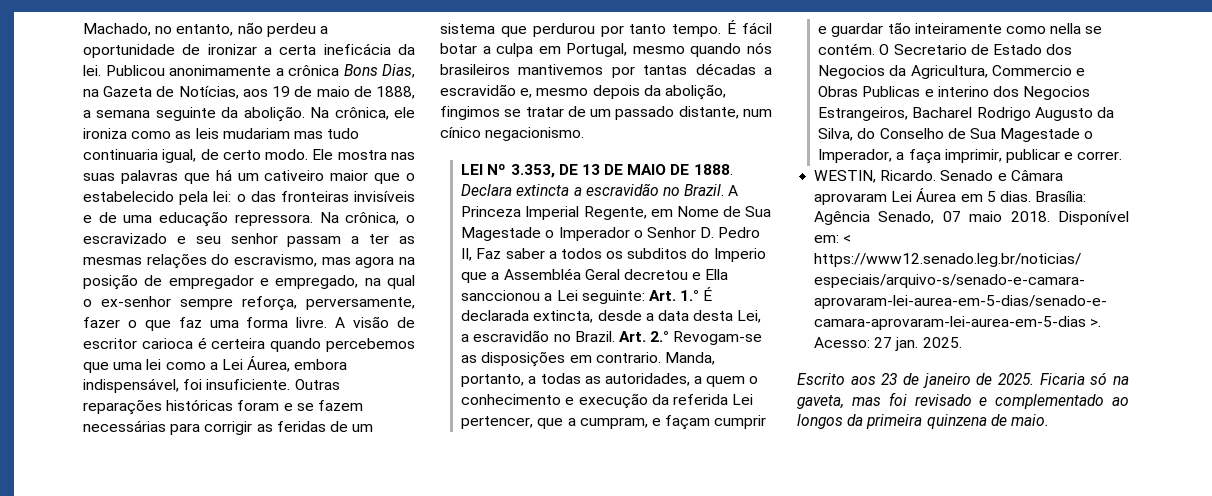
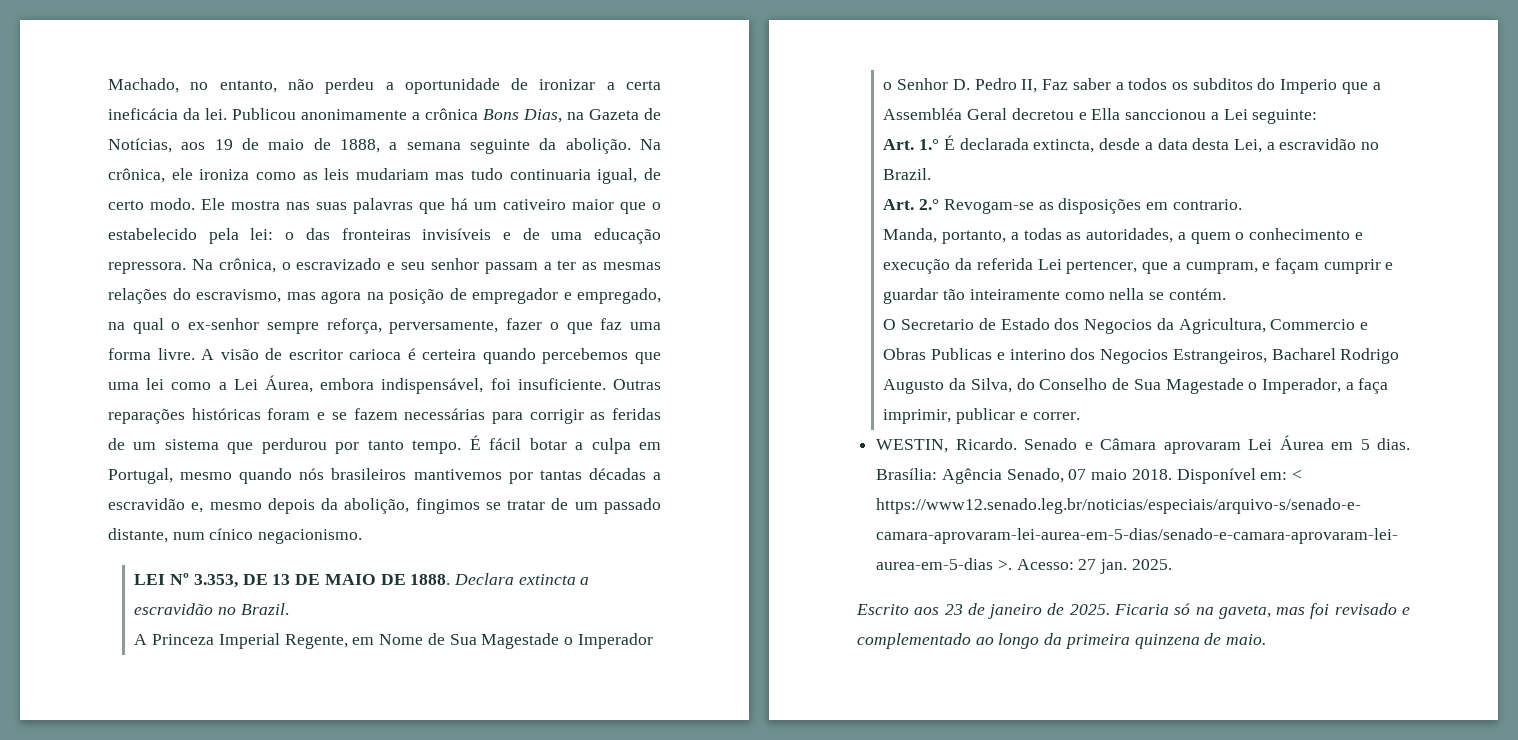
(725, 190) none -> (289, 609) //
(645, 297) none -> (1318, 116) //
(615, 336) none -> (932, 174) //
(661, 357) none -> (1242, 204) //
(876, 49) none -> (1226, 294) //
[797,414,843,429] longos -> [998,633,1040,649] longo

